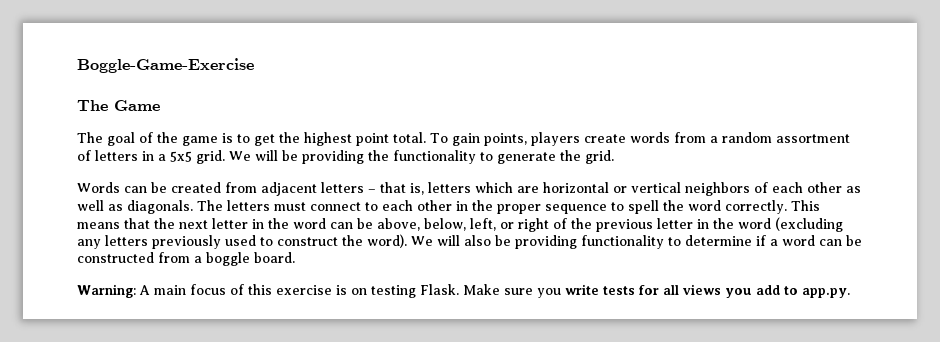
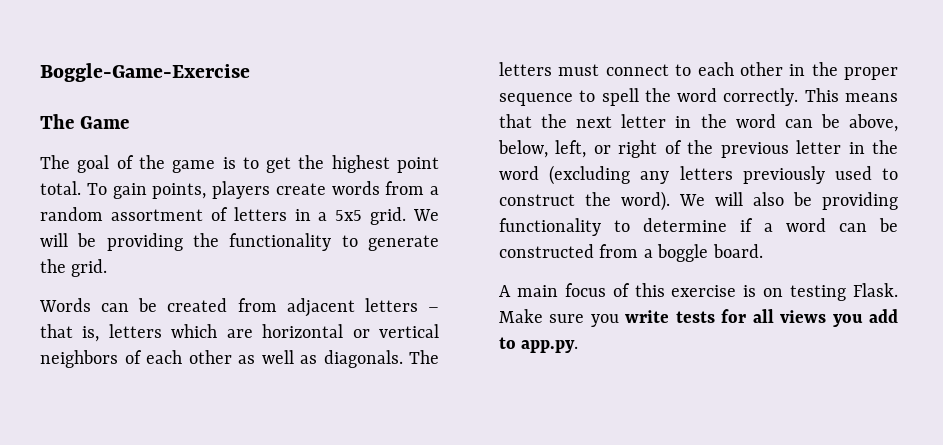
[77,284,136,298] Warning: -> (763, 251) none

